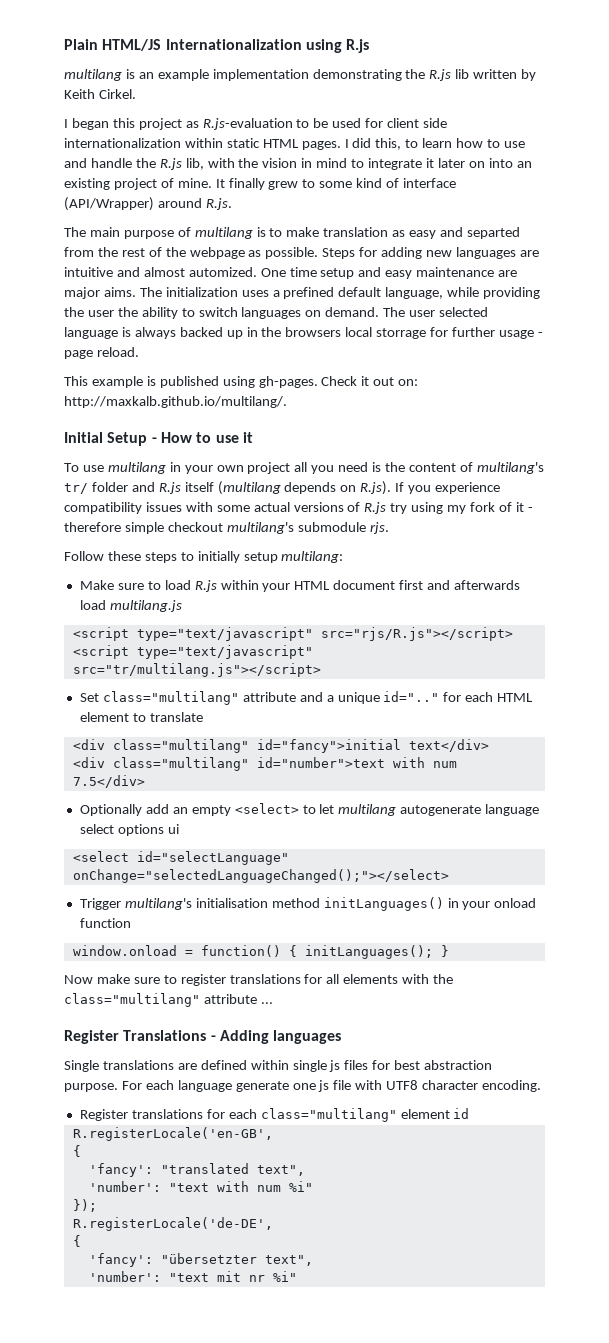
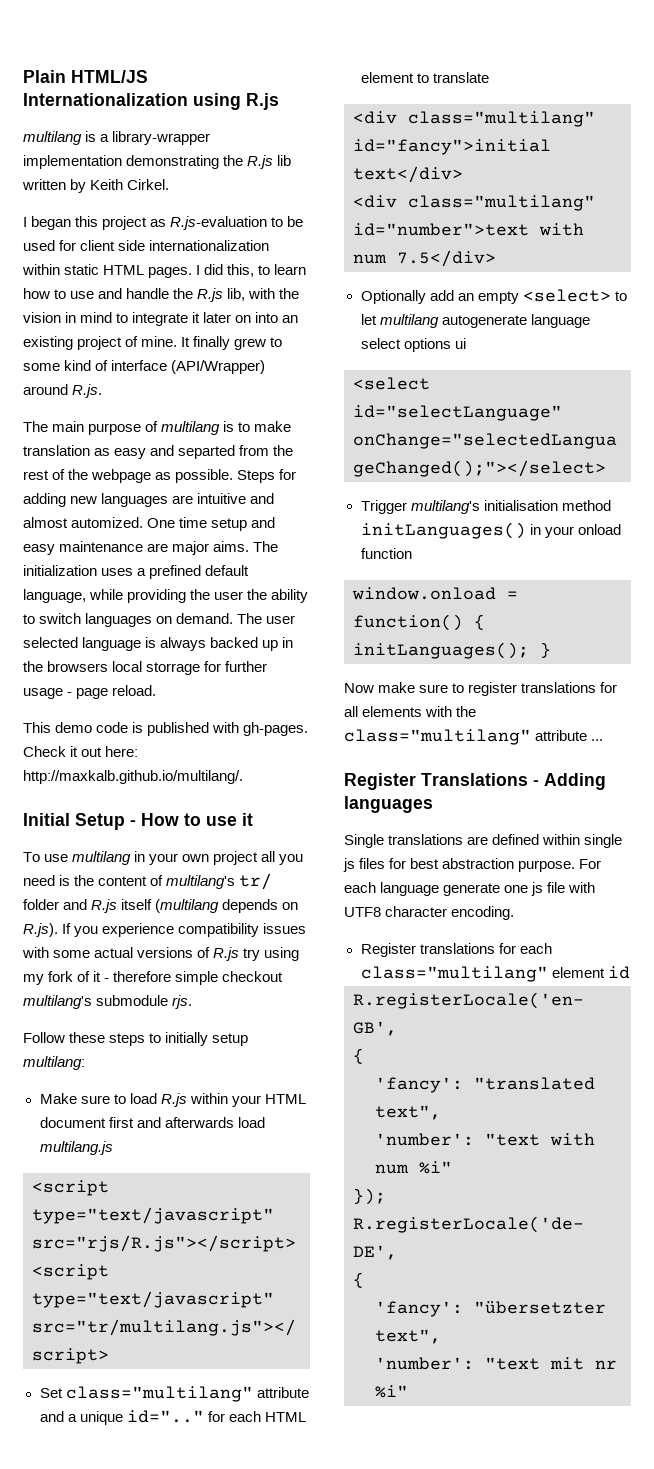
[138,69,209,81] an example -> [100,131,211,145] a library-wrapper
[91,376,143,388] example -> [55,722,129,733] demo code
[222,376,255,388] using -> [212,722,240,733] with
[398,379,419,386] on: -> [105,746,139,757] here:

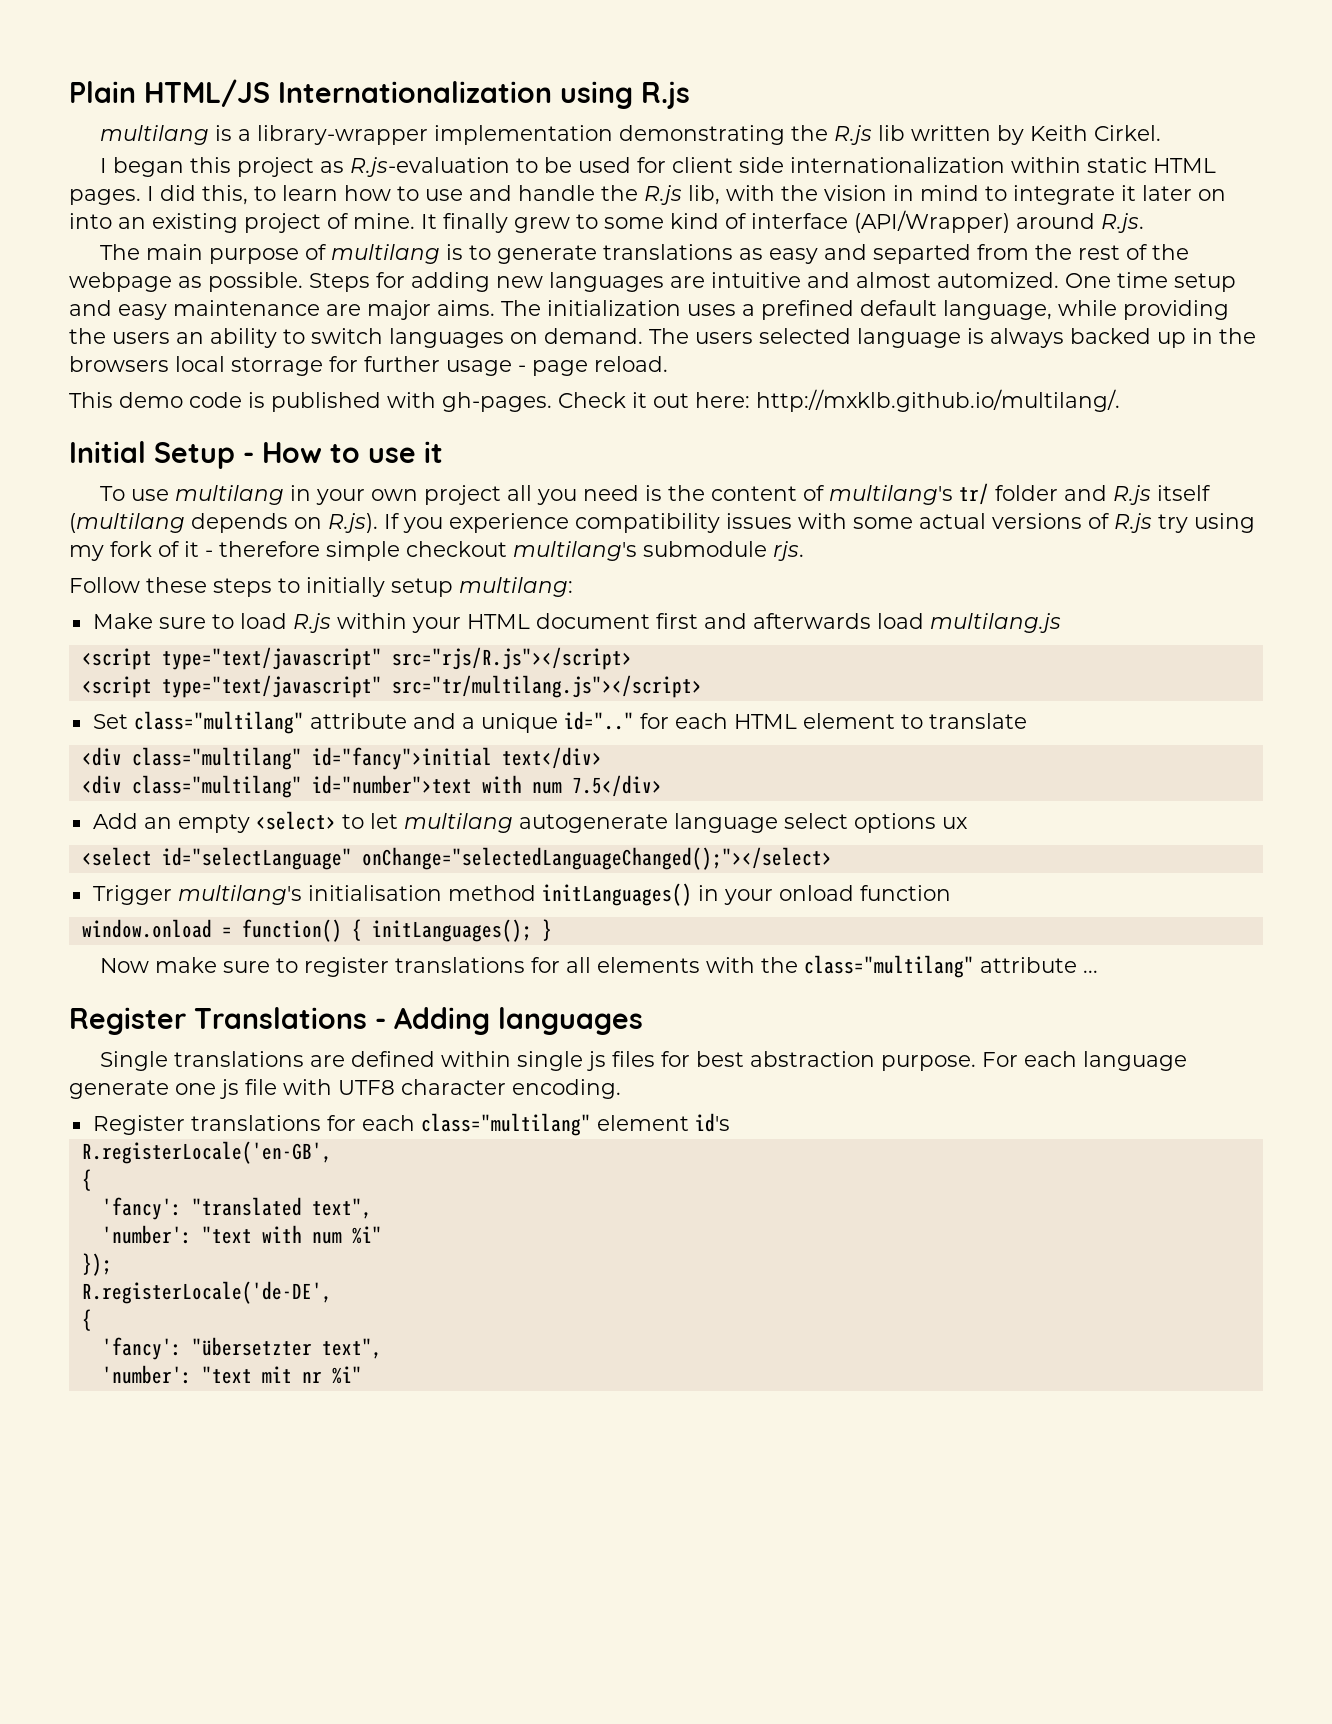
[254,421,292,432] [23,445,90,456] make translation -> [496,244,733,264] generate translations
[214,589,268,600] user the -> [112,332,204,344] users an
[266,615,296,624] user -> [695,332,753,344] users
[23,770,243,784] http://maxkalb.github.io/multilang/. -> [756,389,1120,412] http://mxklb.github.io/multilang/.
[360,290,454,304] Optionally add -> [92,813,138,829] Add
[454,338,466,349] ui -> [941,817,968,829] ux
[607,966,630,979] id -> [694,1113,730,1132] id's

